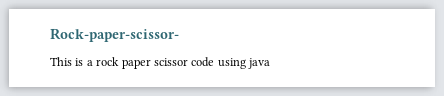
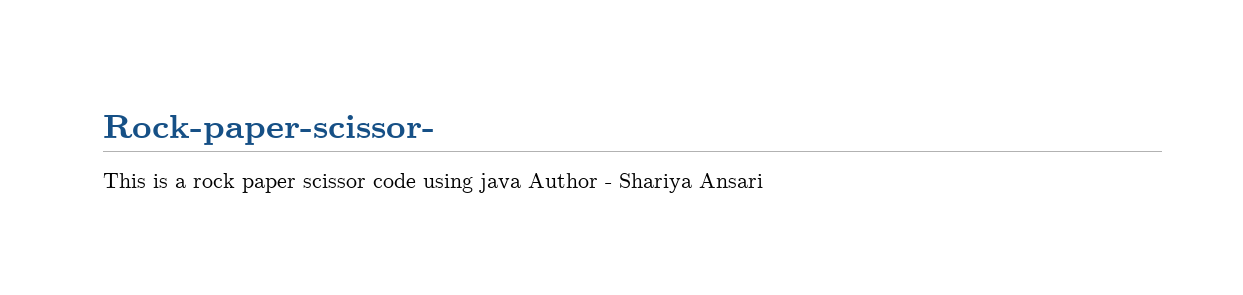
(270, 63) none -> [528,173,763,193] Author - Shariya Ansari

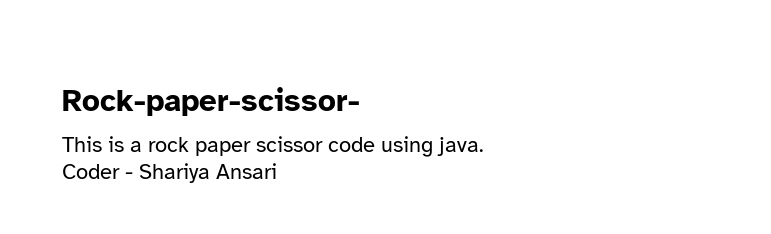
[479,173,598,193] java Author -> [437,137,484,156] [62,164,120,179] java. // Coder

